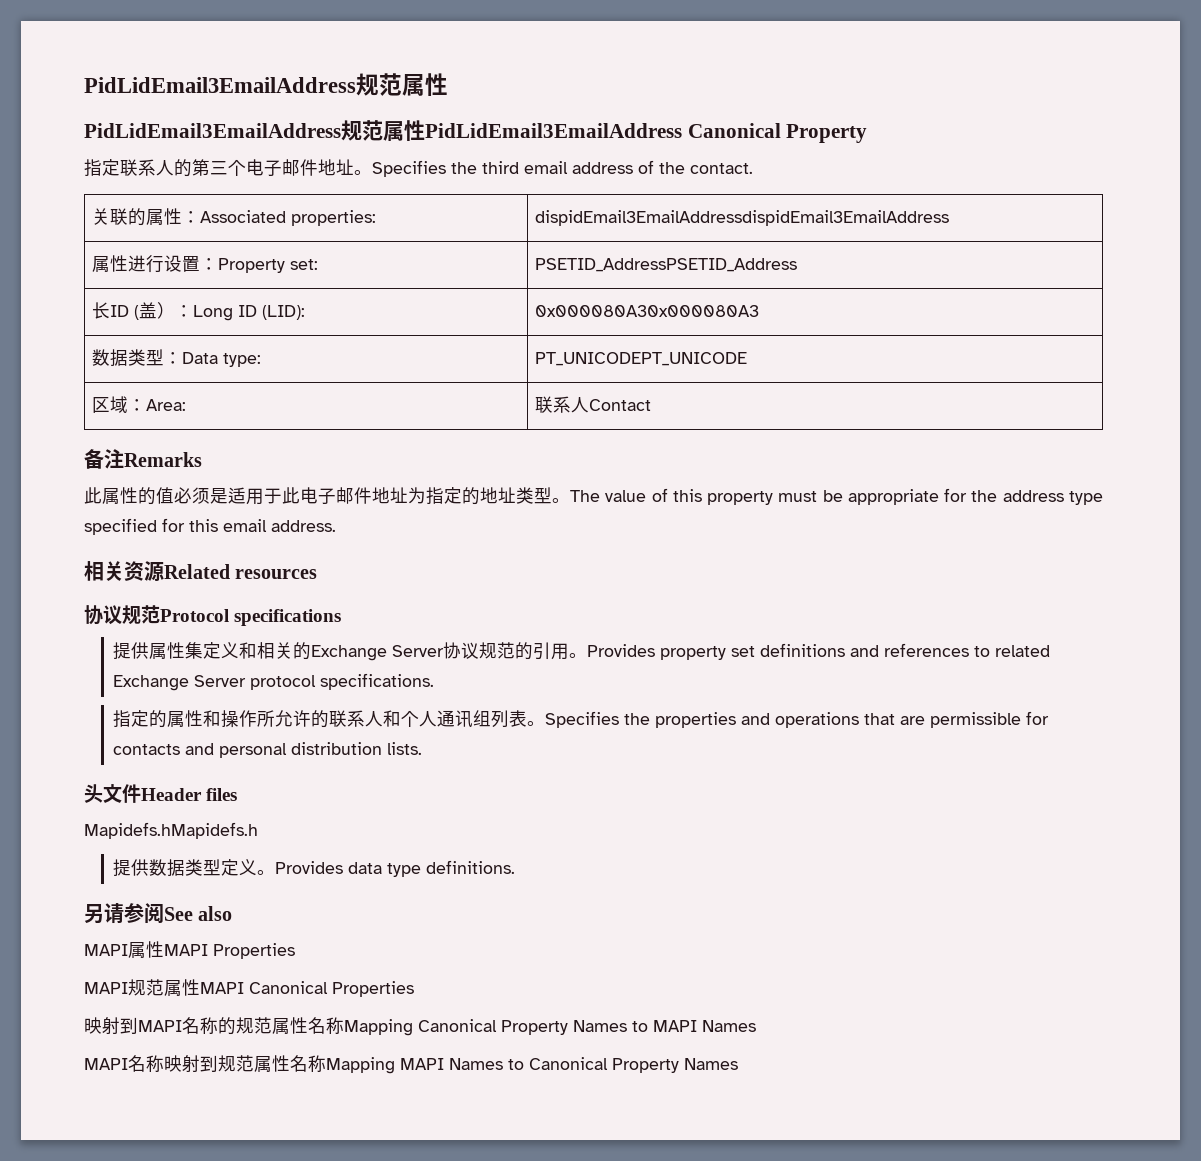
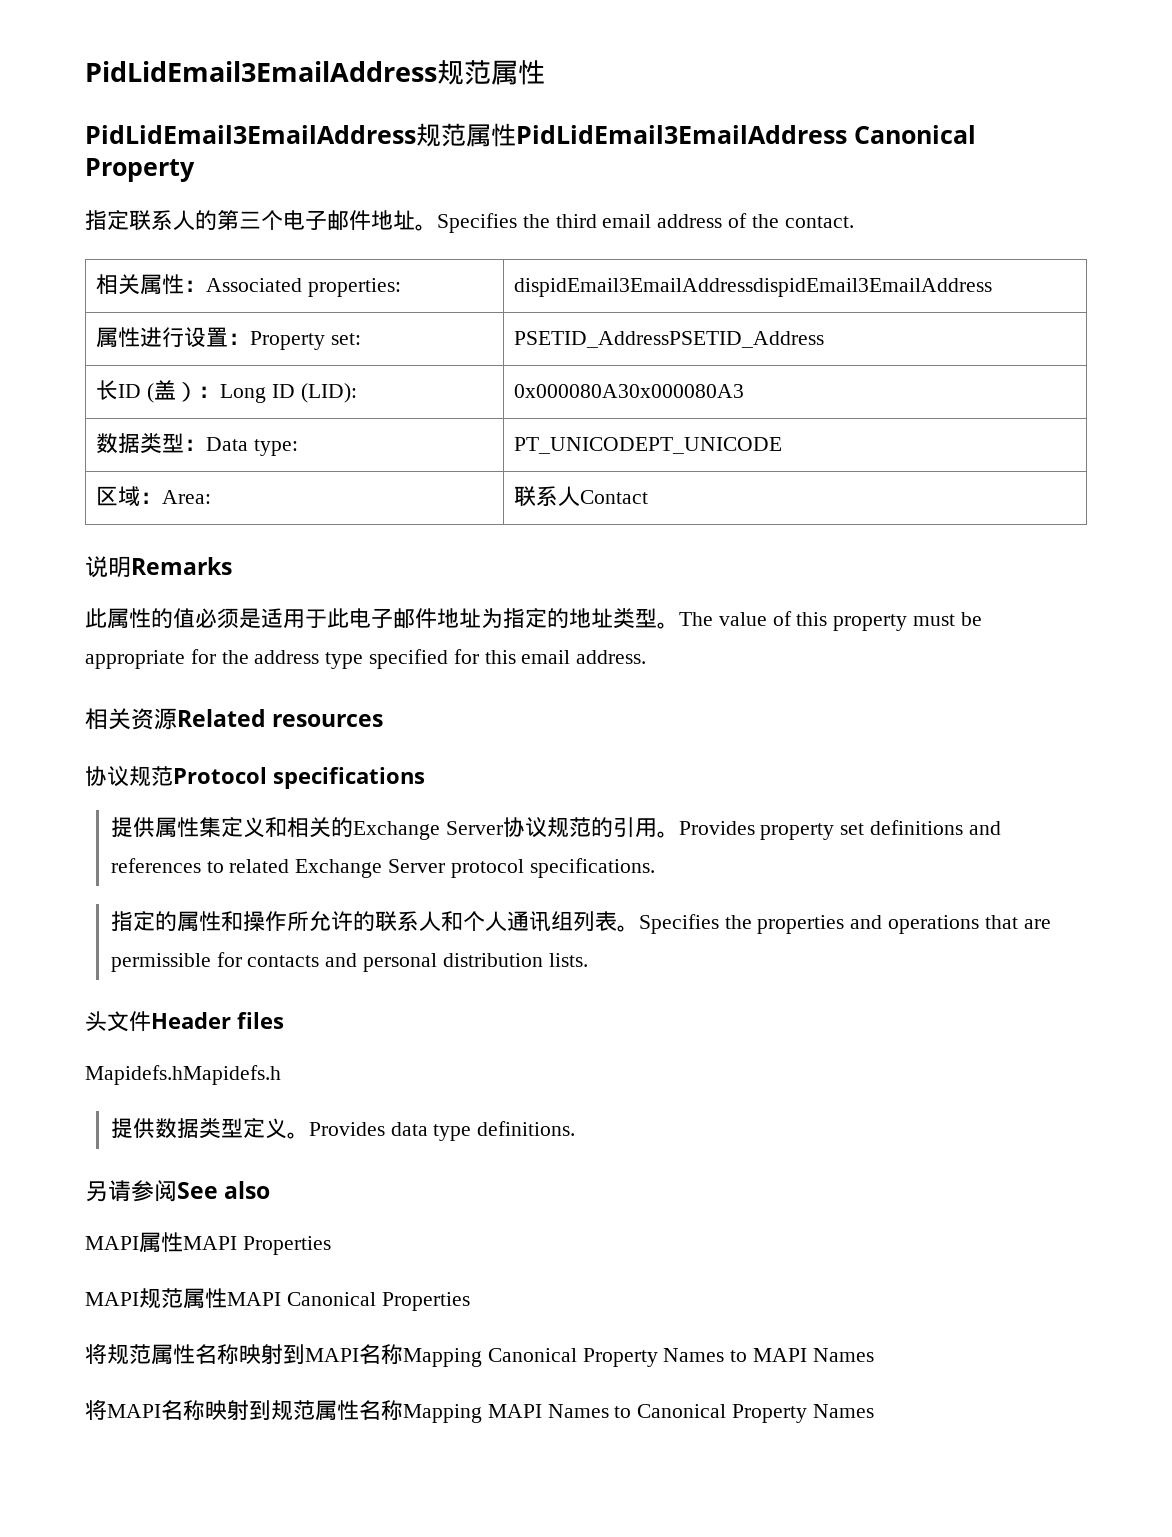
[91,208,146,226] 关联的 -> [96,274,141,295] 相关
[84,449,124,469] 备注 -> [85,556,131,578] 说明
[84,1017,308,1035] 映射到MAPI名称的规范属性 -> [85,1343,359,1365] 将规范属性名称映射到MAPI
(756, 1026) none -> [85,1399,107,1420] 将

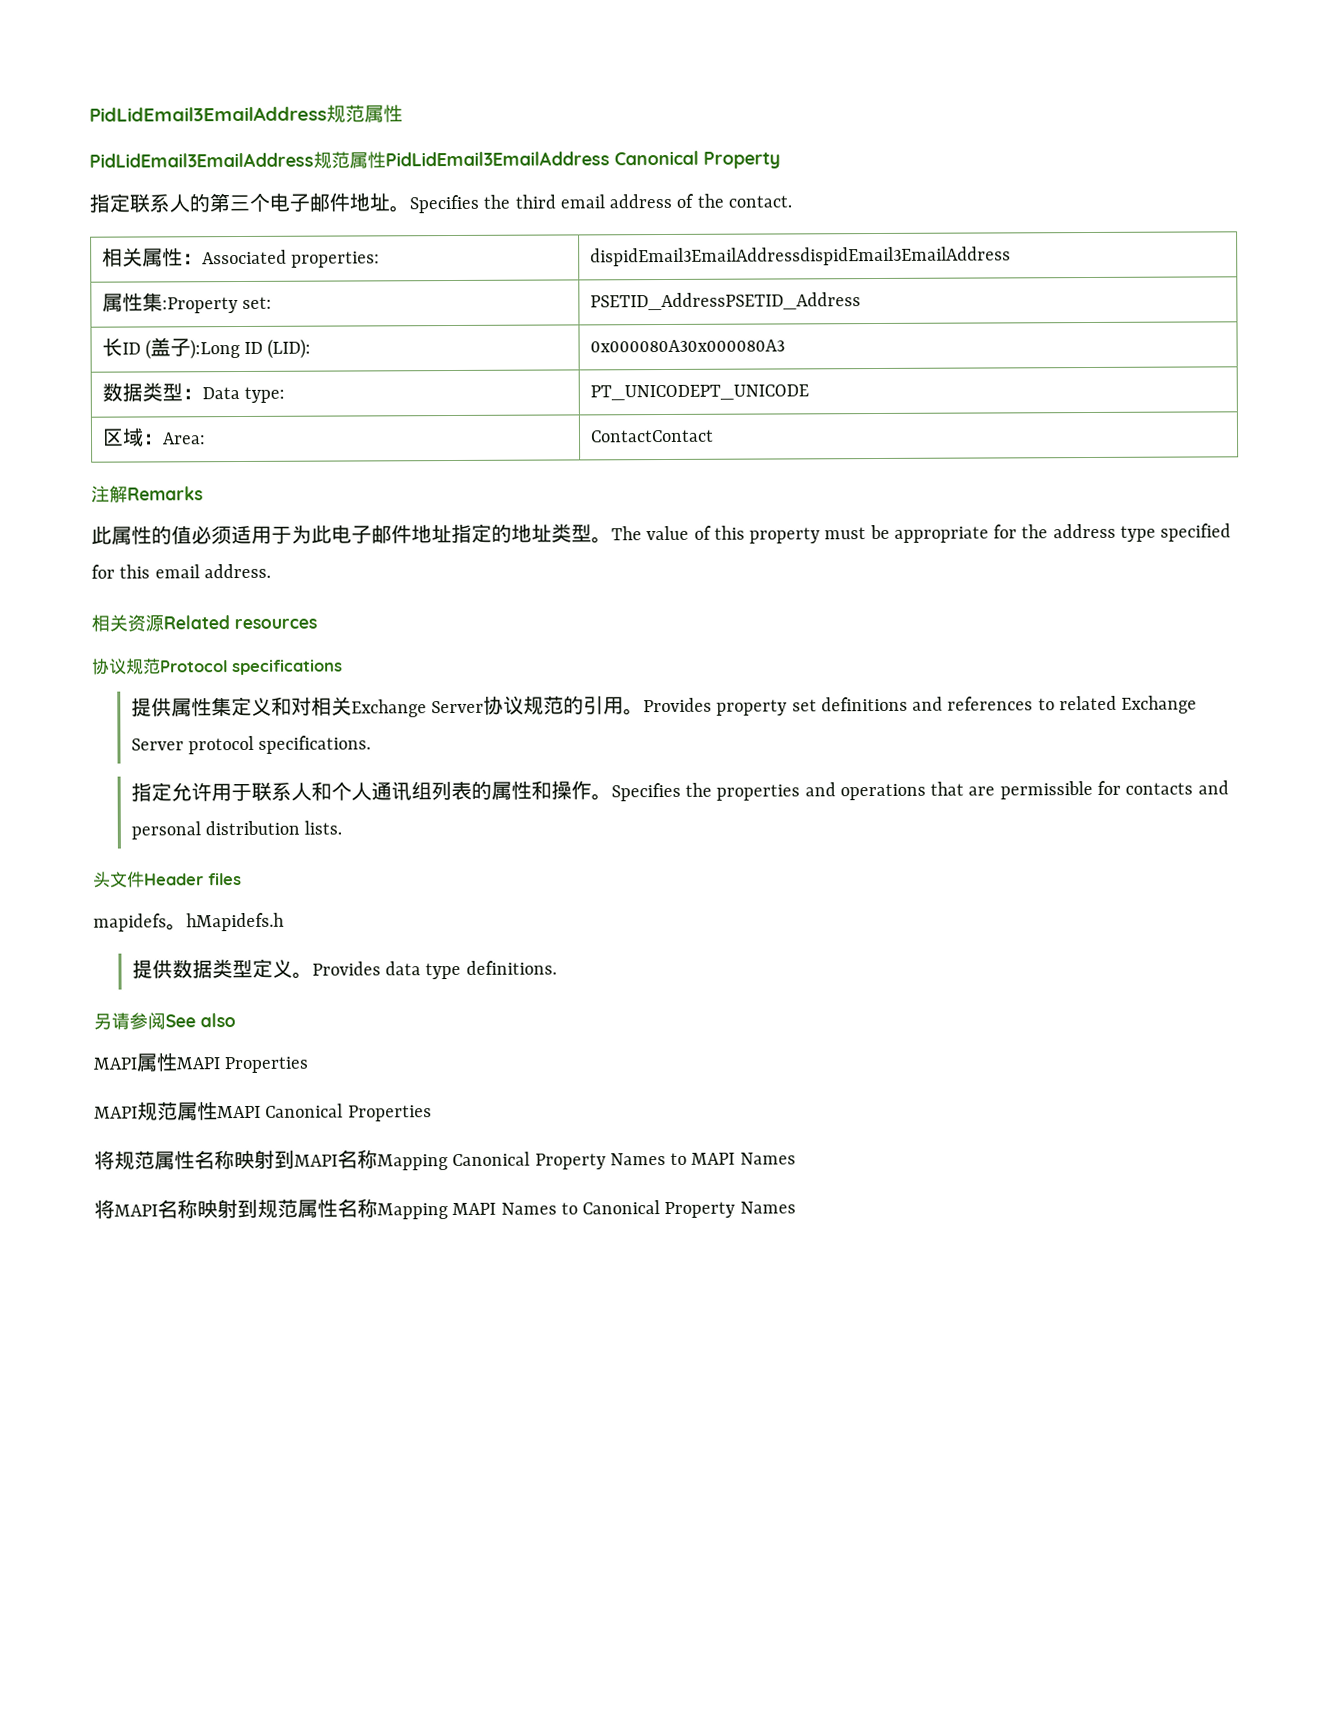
[140,327,326,350] 进行设置：Property -> [141,292,238,314] 集:Property
[176,382,267,403] ）：Long -> [169,338,240,360] 子):Long
[514,486,649,506] [85,556,131,578] 联系人Contact // 说明 -> [589,429,714,443] [91,485,128,503] ContactContact // 注解
[239,608,327,628] 是适用于 -> [231,524,312,545] 适用于为
[481,608,503,628] 为 -> (452, 534) none
[286,817,353,838] 相关的 -> [290,696,352,716] 对相关
[154,911,375,932] 的属性和操作所允许的 -> [170,782,252,802] 允许用于
(617, 921) none -> [470,780,592,800] 的属性和操作
[85,1065,281,1085] Mapidefs.hMapidefs.h -> [93,912,284,932] mapidefs。hMapidefs.h

